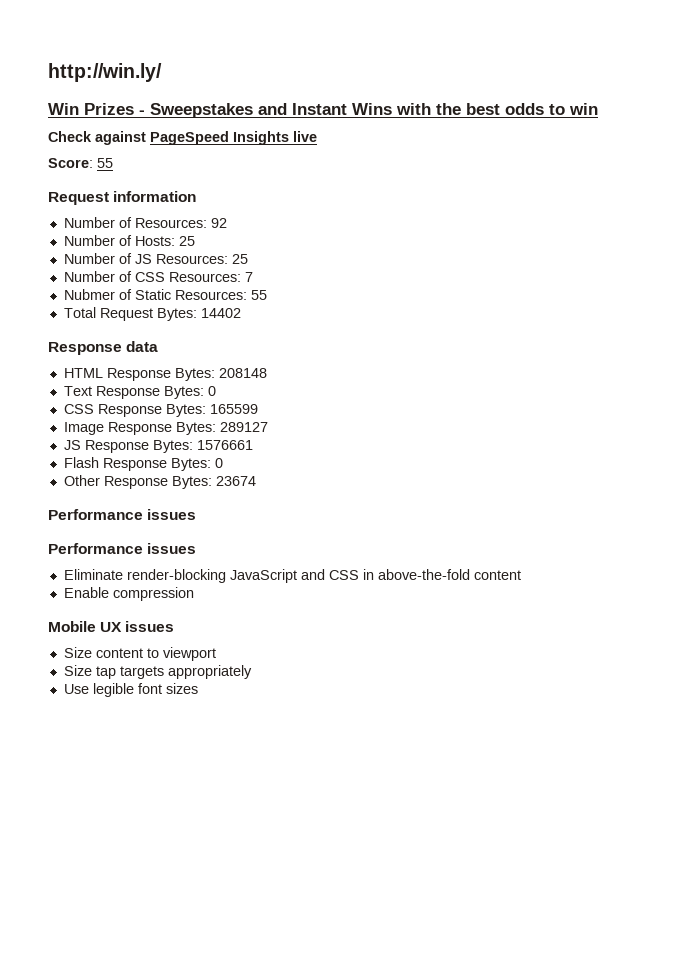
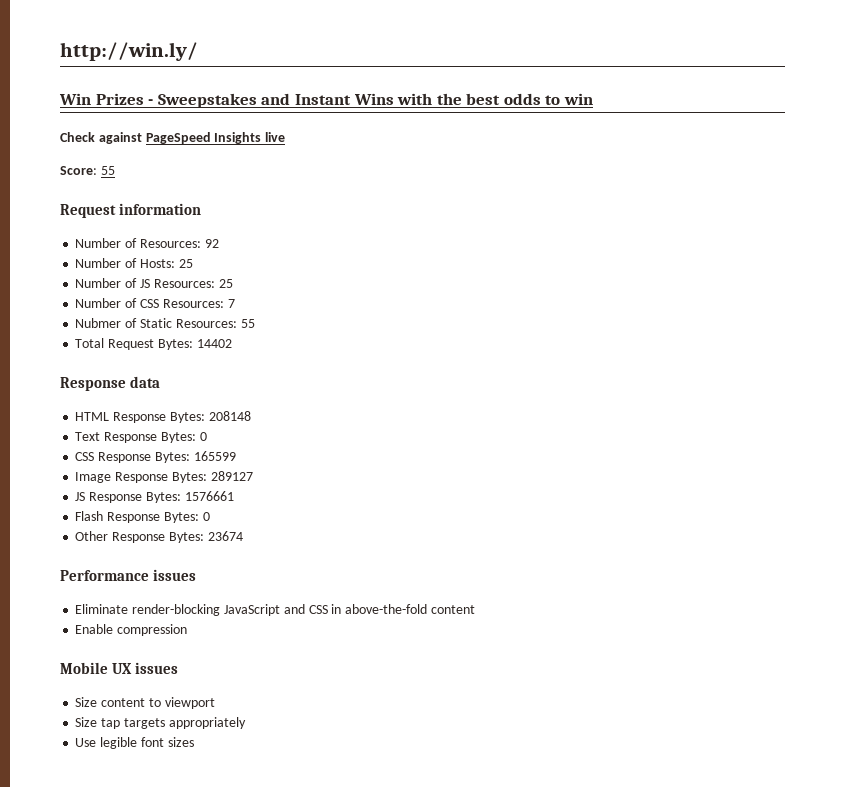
[48,543,197,554] // Performance issues -> (197, 575) none

